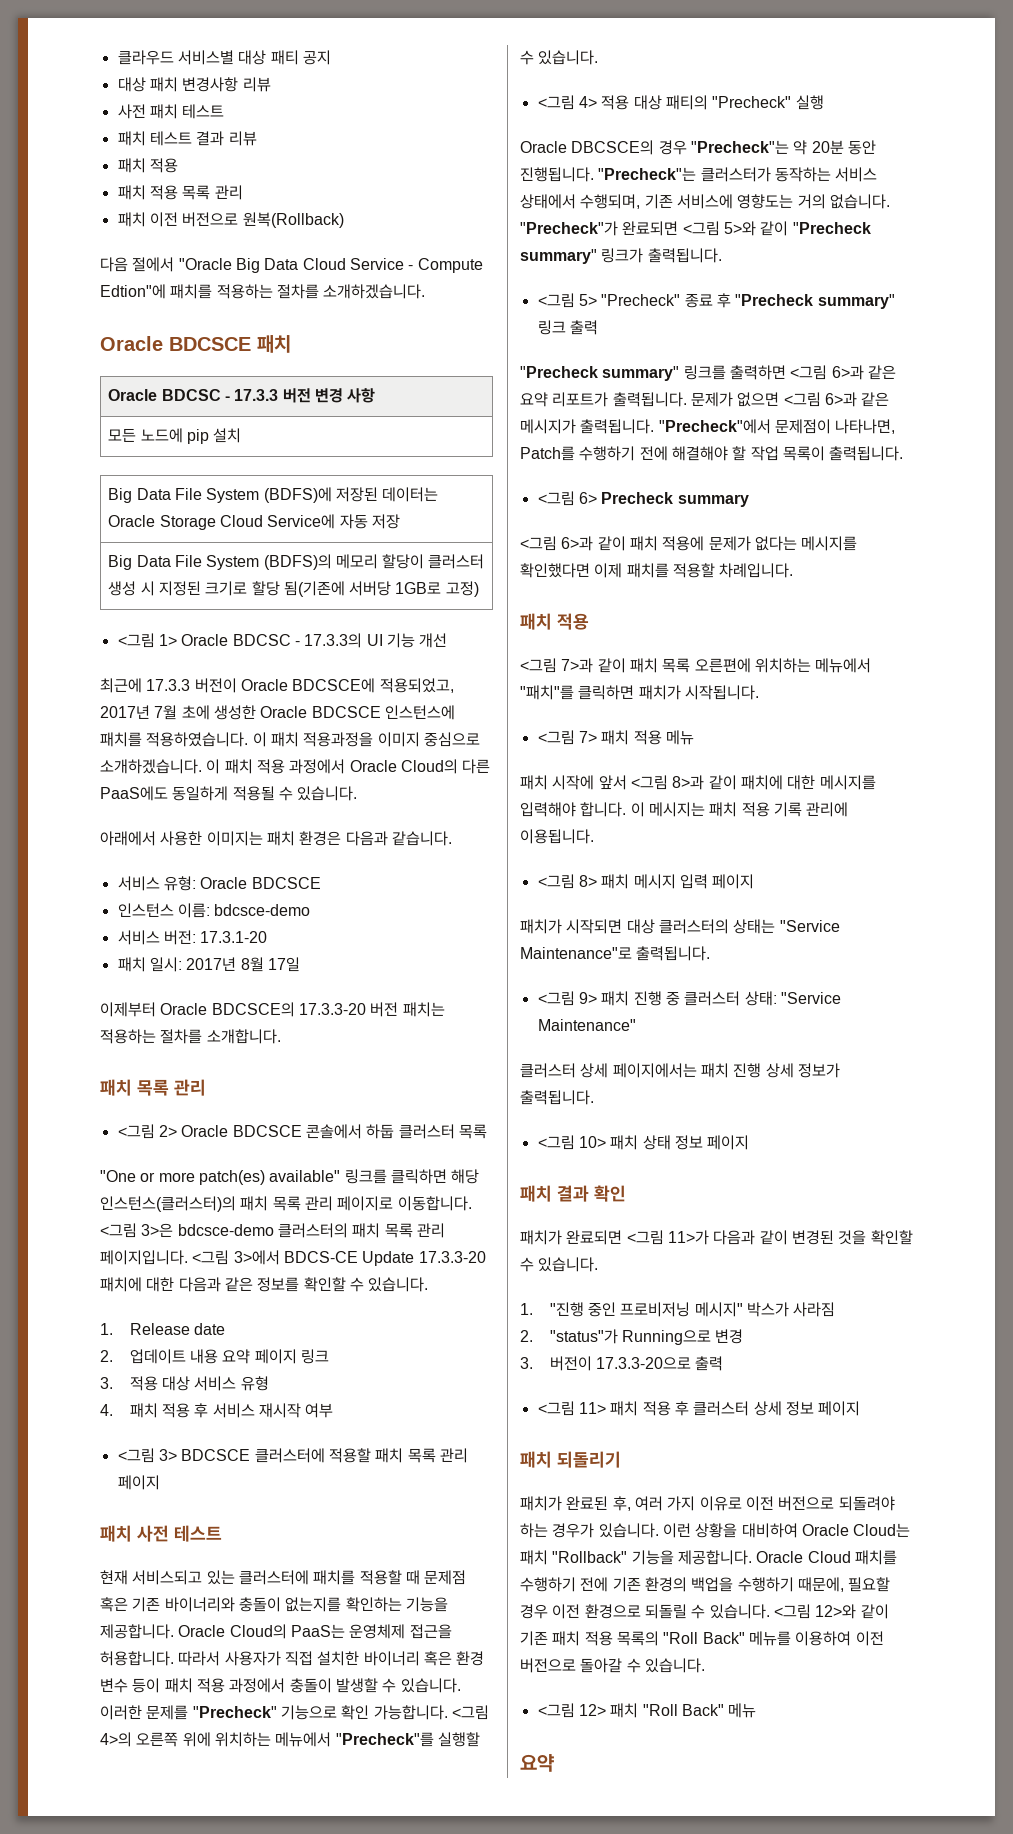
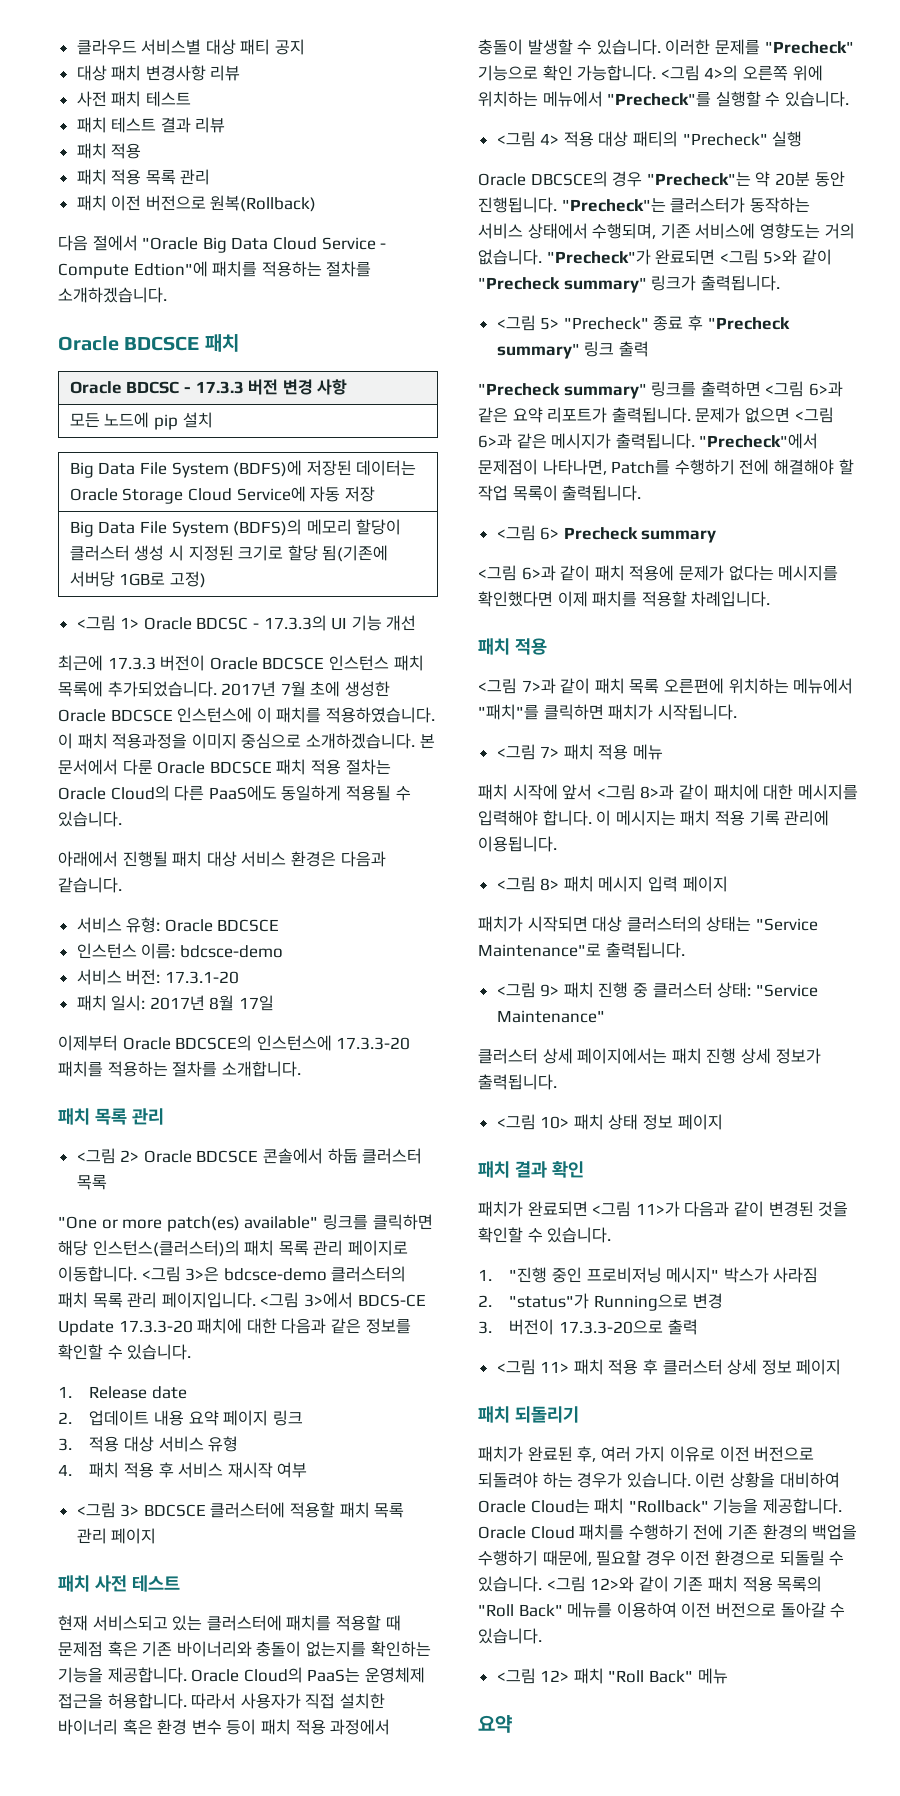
[292,678,454,693] BDCSCE에 적용되었고, -> [262,655,424,671] [58,681,217,697] BDCSCE 인스턴스 패치 목록에 추가되었습니다.
(455, 712) none -> [256,707,272,723] 이
[206,759,346,774] 이 패치 적용 과정에서 -> [419,734,435,749] [58,759,391,775] 본 문서에서 다룬 Oracle BDCSCE 패치 적용 절차는
[160,831,295,846] 사용한 이미지는 패치 -> [122,851,287,867] 진행될 패치 대상 서비스
[298,1002,445,1017] 17.3.3-20 버전 패치는 -> [256,1035,411,1051] [58,1061,103,1077] 인스턴스에 17.3.3-20 패치를

